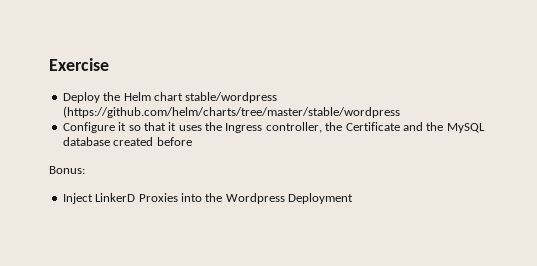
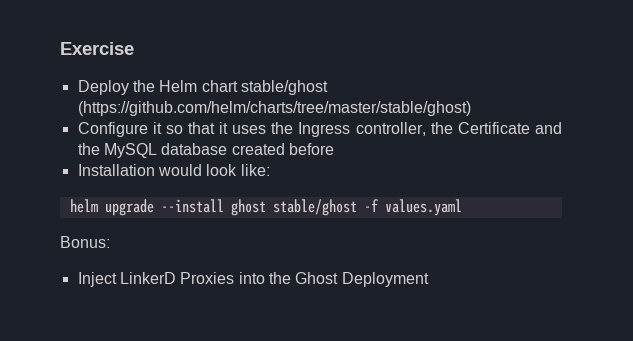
[185,92,278,103] [62,106,400,118] stable/wordpress (https://github.com/helm/charts/tree/master/stable/wordpress -> [240,80,328,95] [77,101,471,116] stable/ghost (https://github.com/helm/charts/tree/master/stable/ghost)
(192, 141) none -> [77,164,270,176] [69,199,462,216] // Installation would look like: // helm upgrade --install ghost stable/ghost -f values.yaml
[225,193,285,204] Wordpress -> [295,272,339,284] Ghost

